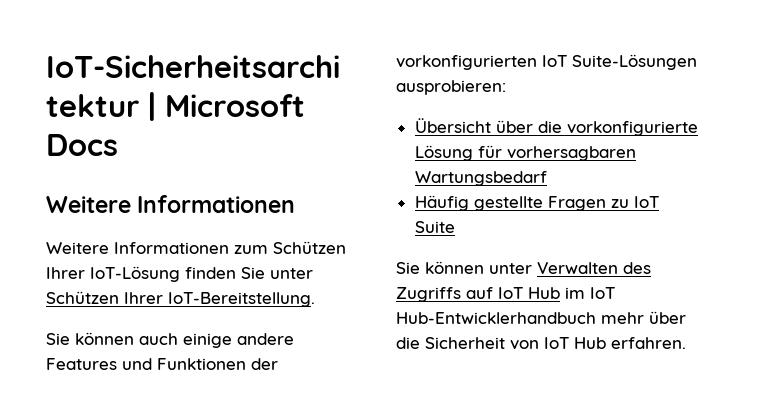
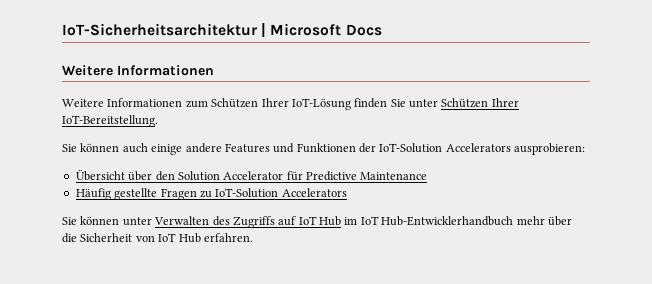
[396,54,697,70] vorkonfigurierten IoT Suite-Lösungen -> [379,143,511,153] IoT-Solution Accelerators
[537,121,698,136] [414,145,636,161] [414,171,547,186] die vorkonfigurierte Lösung für vorhersagbaren Wartungsbedarf -> [155,171,428,181] den Solution Accelerator für Predictive Maintenance
[633,196,659,208] [414,221,455,233] IoT Suite -> [215,188,347,198] IoT-Solution Accelerators

